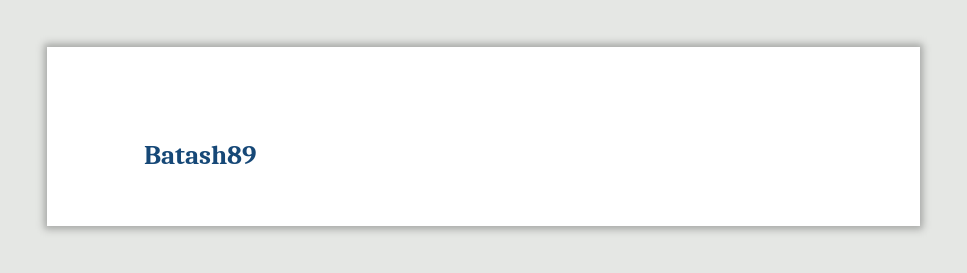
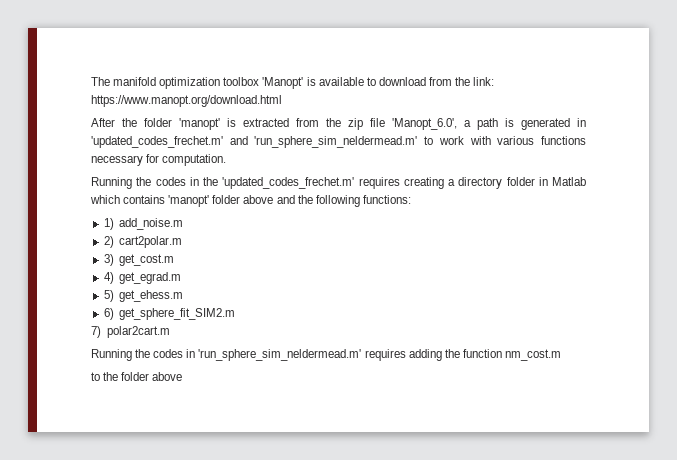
[144,145,256,164] Batash89 -> [91,77,495,89] [91,95,282,107] [91,118,586,130] [91,136,586,148] [91,154,227,166] [91,177,586,189] [90,195,411,207] [103,218,184,230] [103,236,183,248] [103,254,175,266] [103,272,182,284] [103,290,184,302] [103,308,236,320] [91,326,170,338] [91,349,561,361] [91,372,183,381] The manifold optimization toolbox 'Manopt' is available to download from the link: https://www.manopt.org/download.html // After the folder 'manopt' is extracted from the zip file 'Manopt_6.0', a path is generated in 'updated_codes_frechet.m' and 'run_sphere_sim_neldermead.m' to work with various functions necessary for computation. // Running the codes in the 'updated_codes_frechet.m' requires creating a directory folder in Matlab which contains 'manopt' folder above and the following functions: // 1) add_noise.m // 2) cart2polar.m // 3) get_cost.m // 4) get_egrad.m // 5) get_ehess.m // 6) get_sphere_fit_SIM2.m // 7) polar2cart.m // Running the codes in 'run_sphere_sim_neldermead.m' requires adding the function nm_cost.m // to the folder above

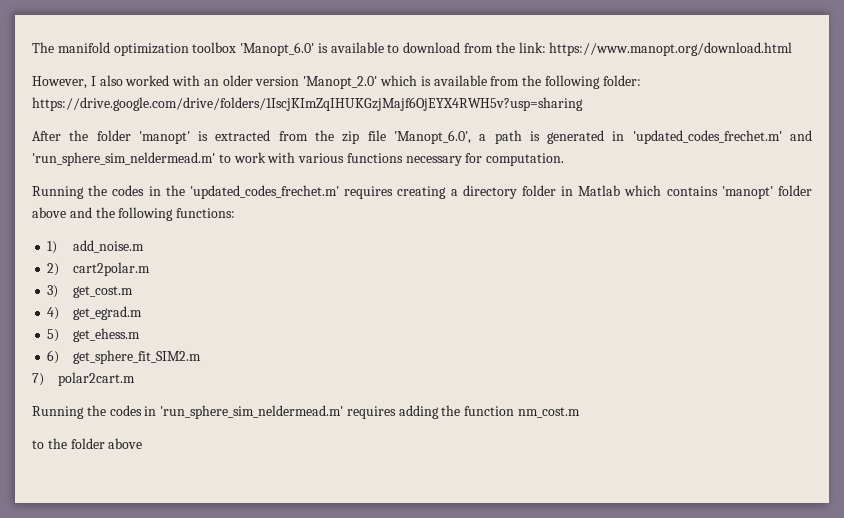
[262,77,304,89] 'Manopt' -> [240,42,315,56] 'Manopt_6.0'
(282, 101) none -> [32,75,641,89] [32,97,583,111] // However, I also worked with an older version 'Manopt_2.0' which is available from the following folder: https://drive.google.com/drive/folders/1IscjKImZqIHUKGzjMajf6OjEYX4RWH5v?usp=sharing

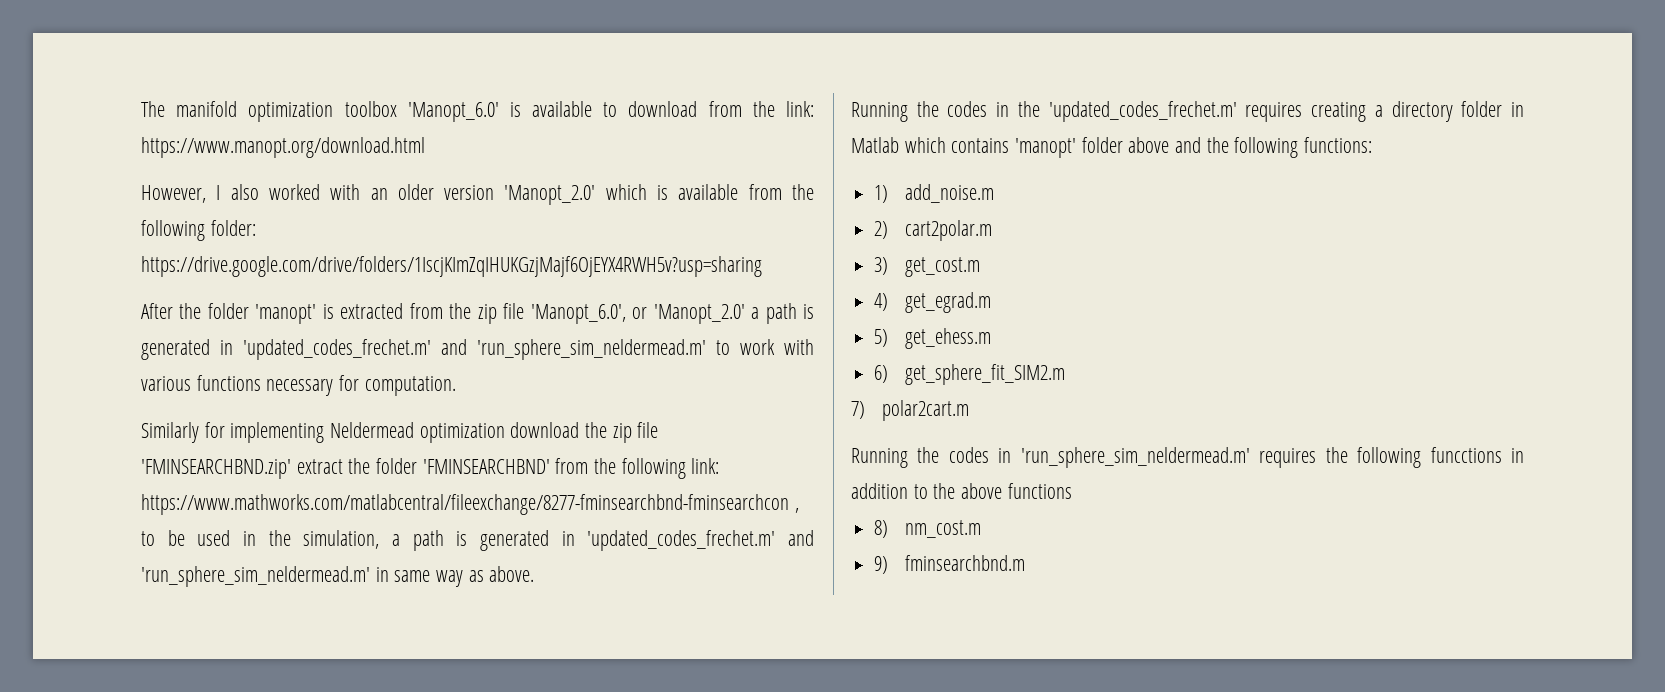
(471, 137) none -> [632,304,745,324] or 'Manopt_2.0'
(565, 159) none -> [141,422,659,443] [141,458,720,479] [141,494,799,515] [141,530,814,551] [141,566,535,587] // Similarly for implementing Neldermead optimization download the zip file 'FMINSEARCHBND.zip' extract the folder 'FMINSEARCHBND' from the following link: https://www.mathworks.com/matlabcentral/fileexchange/8277-fminsearchbnd-fminsearchcon , to be used in the simulation, a path is generated in 'updated_codes_frechet.m' and 'run_sphere_sim_neldermead.m' in same way as above.
[398,405,581,419] [32,438,143,449] adding the function nm_cost.m // to the folder above -> [1325,447,1524,468] [851,483,1072,499] [874,520,981,538] [874,555,1025,574] the following funcctions in addition to the above functions // 8) nm_cost.m // 9) fminsearchbnd.m

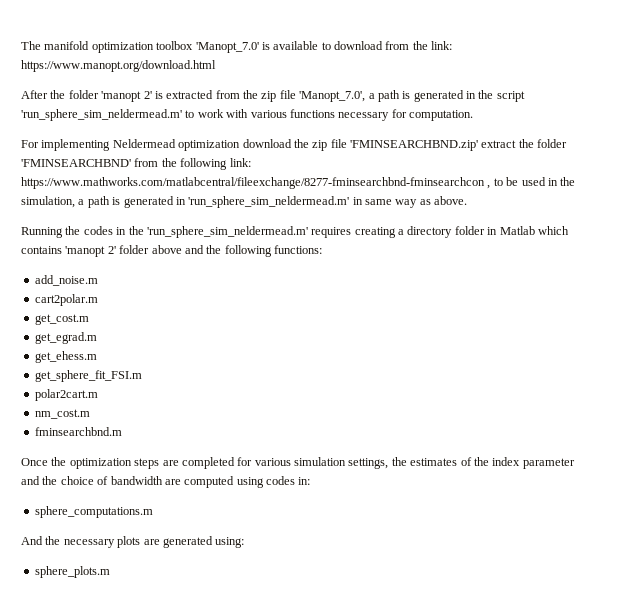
[407,102,499,122] 'Manopt_6.0' -> [195,42,259,53] 'Manopt_7.0'
[141,184,814,205] [141,220,256,241] [141,256,762,277] // However, I also worked with an older version 'Manopt_2.0' which is available from the following folder: https://drive.google.com/drive/folders/1IscjKImZqIHUKGzjMajf6OjEYX4RWH5v?usp=sharing -> (216, 66) none
[255,304,317,324] 'manopt' -> [101,91,152,102] 'manopt 2'
[530,303,815,324] [141,339,467,360] 'Manopt_6.0', or 'Manopt_2.0' a path is generated in 'updated_codes_frechet.m' and -> [299,90,525,102] 'Manopt_7.0', a path is generated in the script
[141,422,225,443] Similarly for -> [21,140,39,148] For
[587,530,814,551] 'updated_codes_frechet.m' and -> (186, 201) none
[1048,101,1237,122] 'updated_codes_frechet.m' -> [146,226,308,238] 'run_sphere_sim_neldermead.m'
[1015,138,1077,158] 'manopt' -> [65,246,116,257] 'manopt 2'
[874,185,889,203] 1) -> (322, 249) none
[874,221,889,239] 2) -> (98, 280) none
[874,257,889,275] 3) -> (98, 300) none
[874,293,889,311] 4) -> (89, 319) none
[874,329,889,347] 5) -> (97, 338) none
[874,364,1065,385] [851,400,969,421] [851,447,1524,468] [851,483,1072,499] [874,520,889,538] 6) get_sphere_fit_SIM2.m // 7) polar2cart.m // Running the codes in 'run_sphere_sim_neldermead.m' requires the following funcctions in addition to the above functions // 8) -> [34,370,142,382] [34,389,98,401] get_sphere_fit_FSI.m // polar2cart.m //
[874,556,889,574] 9) -> (90, 414) none
(1025, 563) none -> [21,457,575,469] [21,476,311,488] [34,506,153,518] [21,536,245,548] [34,566,110,578] // Once the optimization steps are completed for various simulation settings, the estimates of the index parameter and the choice of bandwidth are computed using codes in: // sphere_computations.m // And the necessary plots are generated using: // sphere_plots.m

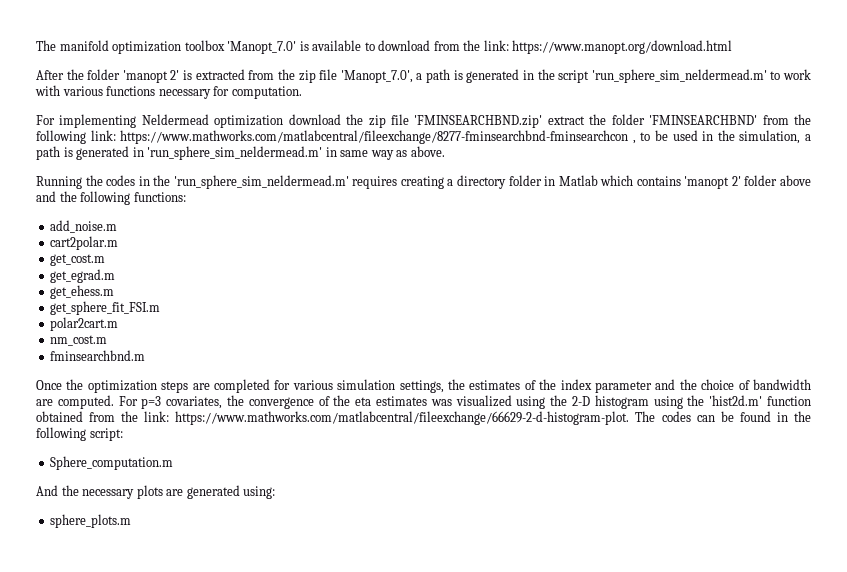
[184,476,311,488] [34,506,153,518] computed using codes in: // sphere_computations.m -> [57,395,811,409] [36,411,812,425] [36,427,123,441] [50,456,174,470] computed. For p=3 covariates, the convergence of the eta estimates was visualized using the 2-D histogram using the 'hist2d.m' function obtained from the link: https://www.mathworks.com/matlabcentral/fileexchange/66629-2-d-histogram-plot. The codes can be found in the following script: // Sphere_computation.m

